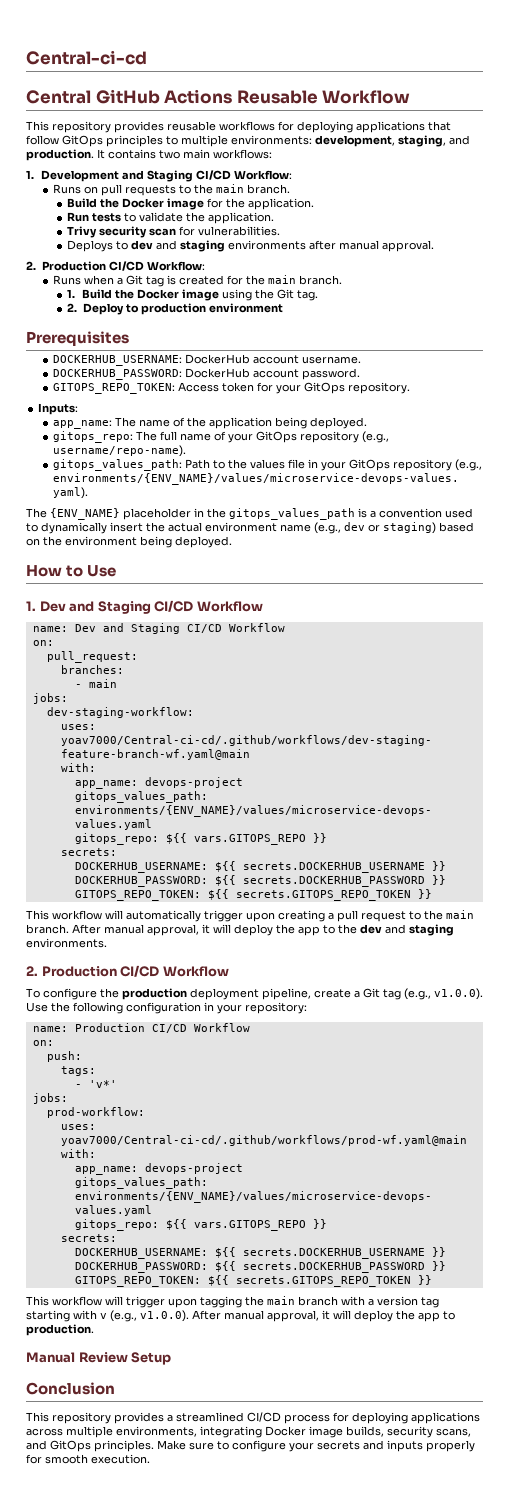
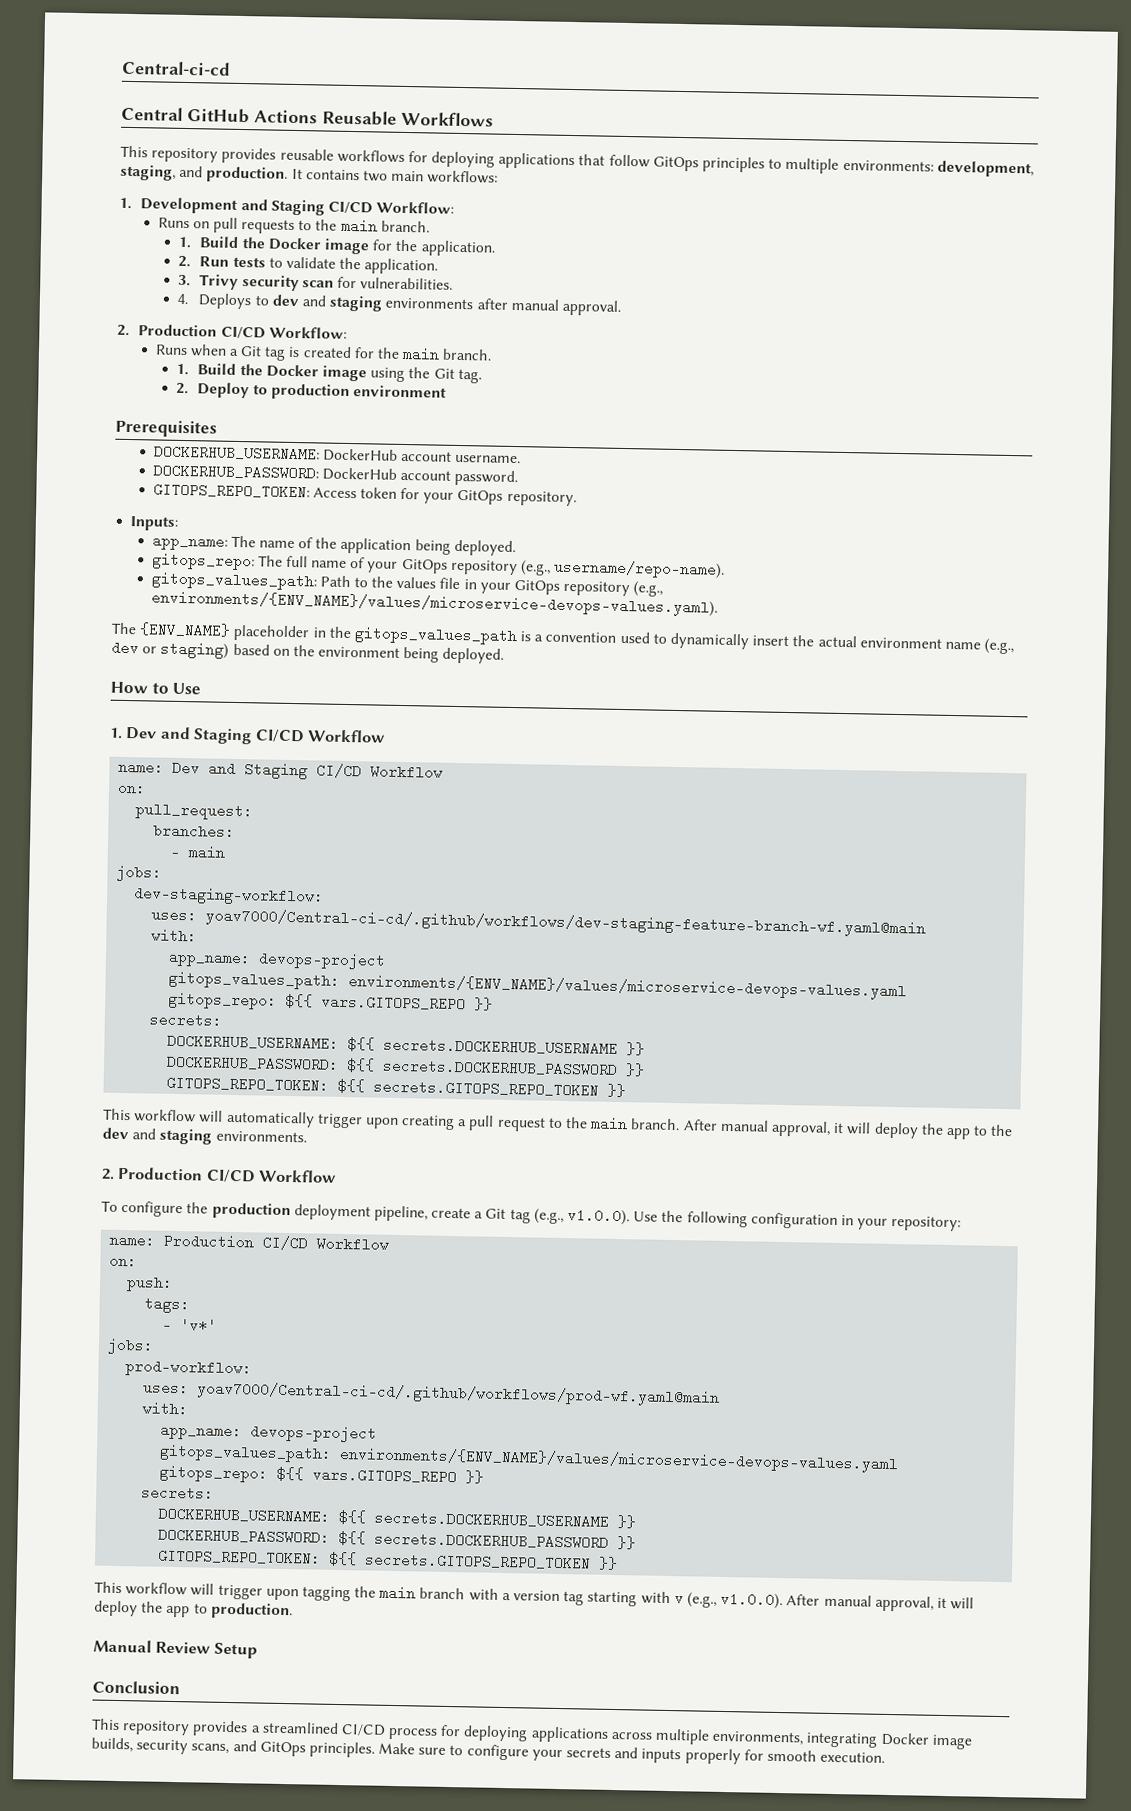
[322,90,411,104] Workflow -> [401,111,494,127] Workflows
(290, 189) none -> [177,236,192,249] 1.
(315, 204) none -> [177,255,191,268] 2.
(275, 218) none -> [177,274,191,287] 3.
(281, 231) none -> [176,293,189,305] 4.

